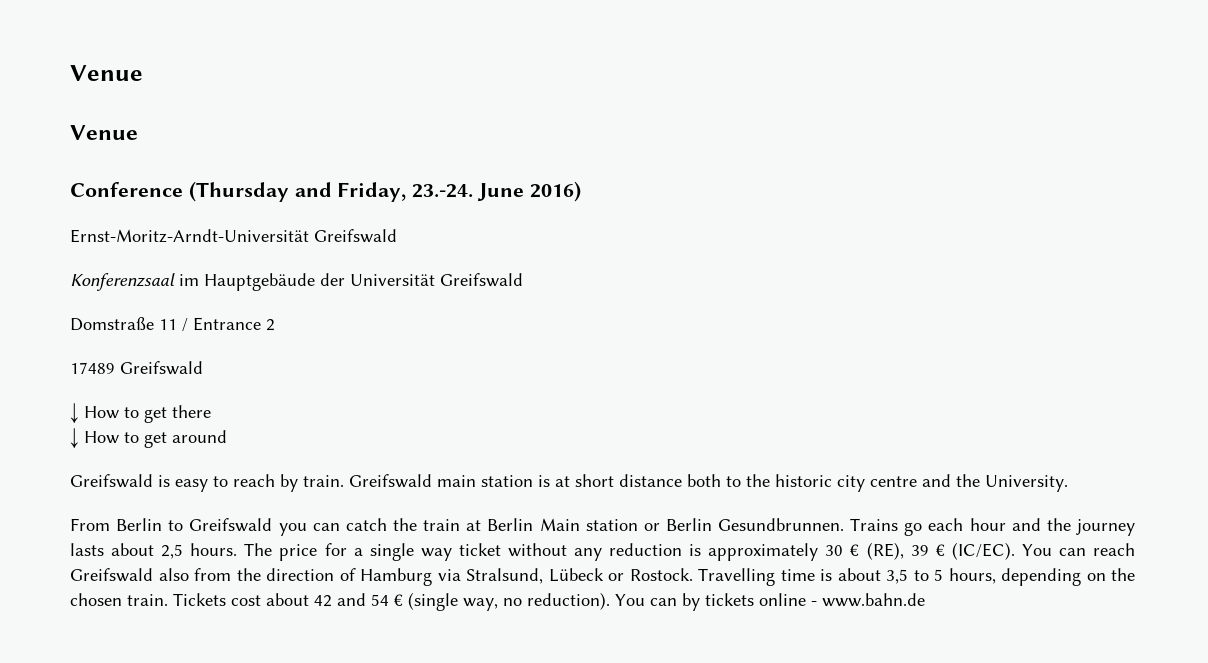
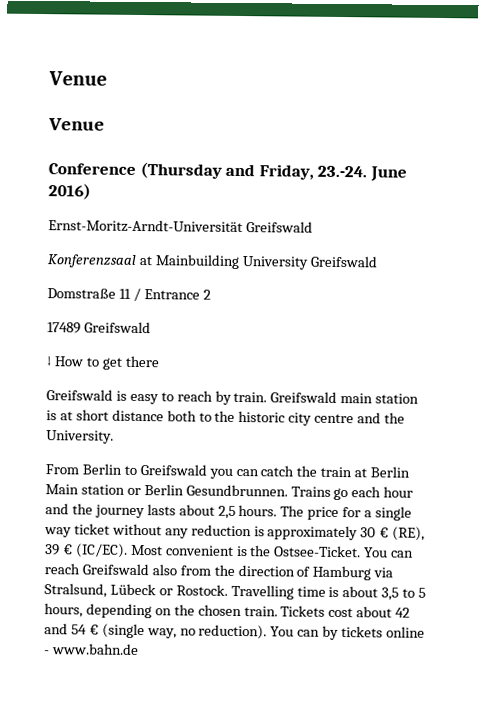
[179,273,435,291] im Hauptgebäude der Universität -> [138,254,309,270] at Mainbuilding University
[70,428,227,448] // ↓ How to get around -> (160, 361) none
(1015, 551) none -> [130,544,362,558] Most convenient is the Ostsee-Ticket.

